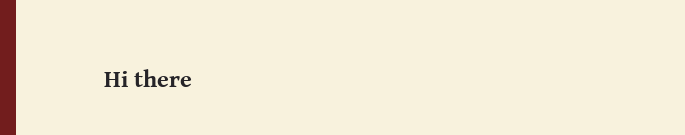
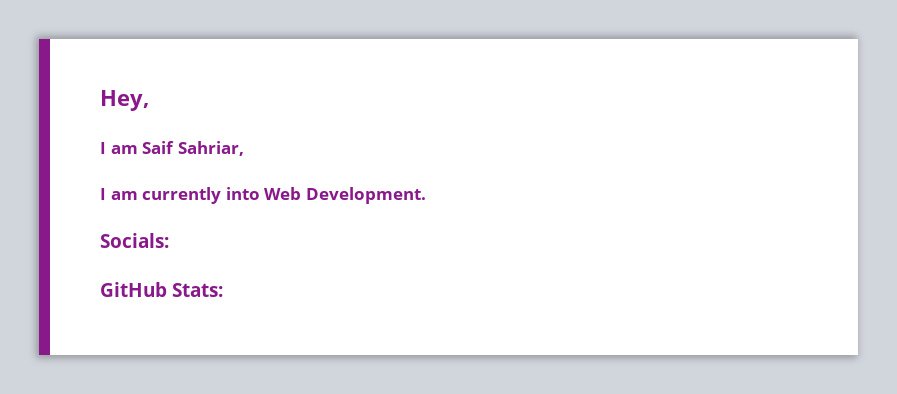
[104,69,193,87] Hi there -> [100,90,149,111] [100,141,244,156] [100,187,426,204] [100,233,169,248] [100,282,224,297] Hey, // I am Saif Sahriar, // I am currently into Web Development. // Socials: // GitHub Stats:

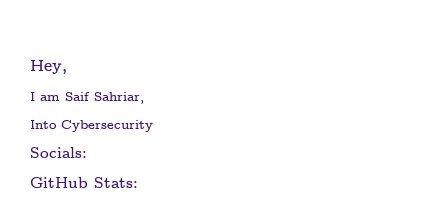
[100,187,426,204] I am currently into Web Development. -> [30,120,153,132] Into Cybersecurity

